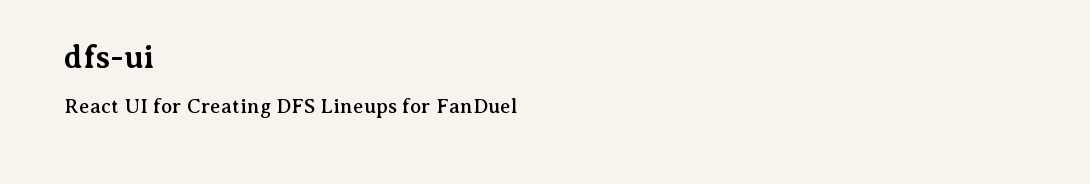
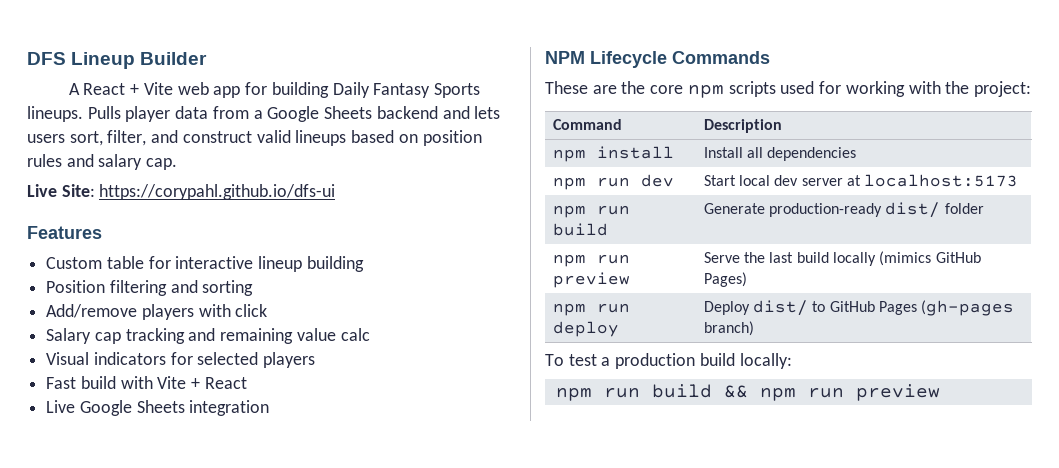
[64,44,154,68] [64,98,517,118] dfs-ui // React UI for Creating DFS Lineups for FanDuel -> [27,52,208,69] [68,82,480,98] [27,106,501,122] [27,130,482,146] [27,154,178,170] [27,184,336,200] [27,226,102,239] [46,256,364,272] [46,280,254,296] [46,304,268,320] [46,328,370,344] [46,352,316,368] [46,376,247,389] [46,400,270,416] [545,51,770,68] [545,81,1031,98] [552,119,622,130] [703,119,782,133] [552,146,674,162] [703,147,857,161] [552,174,674,190] [703,174,1019,187] [552,205,630,218] [552,223,608,236] [703,202,984,218] [552,254,630,267] [552,272,630,288] [703,251,981,266] [703,272,747,287] [552,303,630,316] [552,321,619,337] [703,300,1015,316] [703,321,754,336] [545,353,792,369] [555,384,940,401] DFS Lineup Builder // A React + Vite web app for building Daily Fantasy Sports lineups. Pulls player data from a Google Sheets backend and lets users sort, filter, and construct valid lineups based on position rules and salary cap. // Live Site: https://corypahl.github.io/dfs-ui // Features // Custom table for interactive lineup building // Position filtering and sorting // Add/remove players with click // Salary cap tracking and remaining value calc // Visual indicators for selected players // Fast build with Vite + React // Live Google Sheets integration // NPM Lifecycle Commands // These are the core npm scripts used for working with the project: // Command | Description // npm install | Install all dependencies // npm run dev | Start local dev server at localhost:5173 // npm run build | Generate production-ready dist/ folder // npm run preview | Serve the last build locally (mimics GitHub Pages) // npm run deploy | Deploy dist/ to GitHub Pages (gh-pages branch) // To test a production build locally: // npm run build && npm run preview

